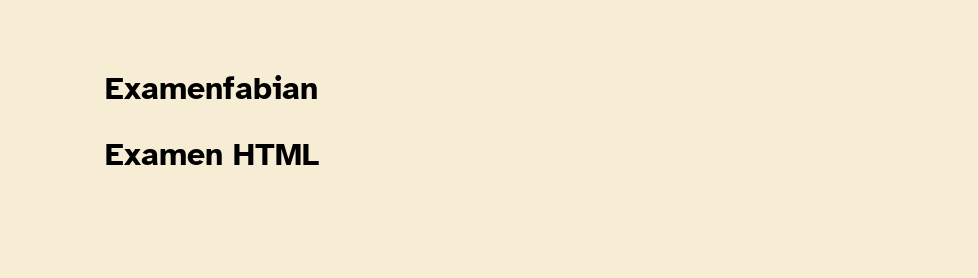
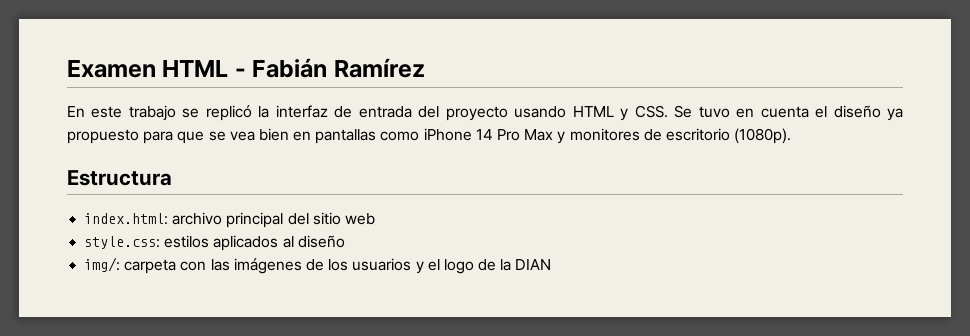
[105,75,318,99] Examenfabian // -> (67, 69) none
(319, 154) none -> [234,58,425,78] [67,105,904,121] [67,128,792,144] [67,170,172,186] [84,212,375,228] [84,235,345,251] [84,257,552,274] - Fabián Ramírez // En este trabajo se replicó la interfaz de entrada del proyecto usando HTML y CSS. Se tuvo en cuenta el diseño ya propuesto para que se vea bien en pantallas como iPhone 14 Pro Max y monitores de escritorio (1080p). // Estructura // index.html: archivo principal del sitio web // style.css: estilos aplicados al diseño // img/: carpeta con las imágenes de los usuarios y el logo de la DIAN

